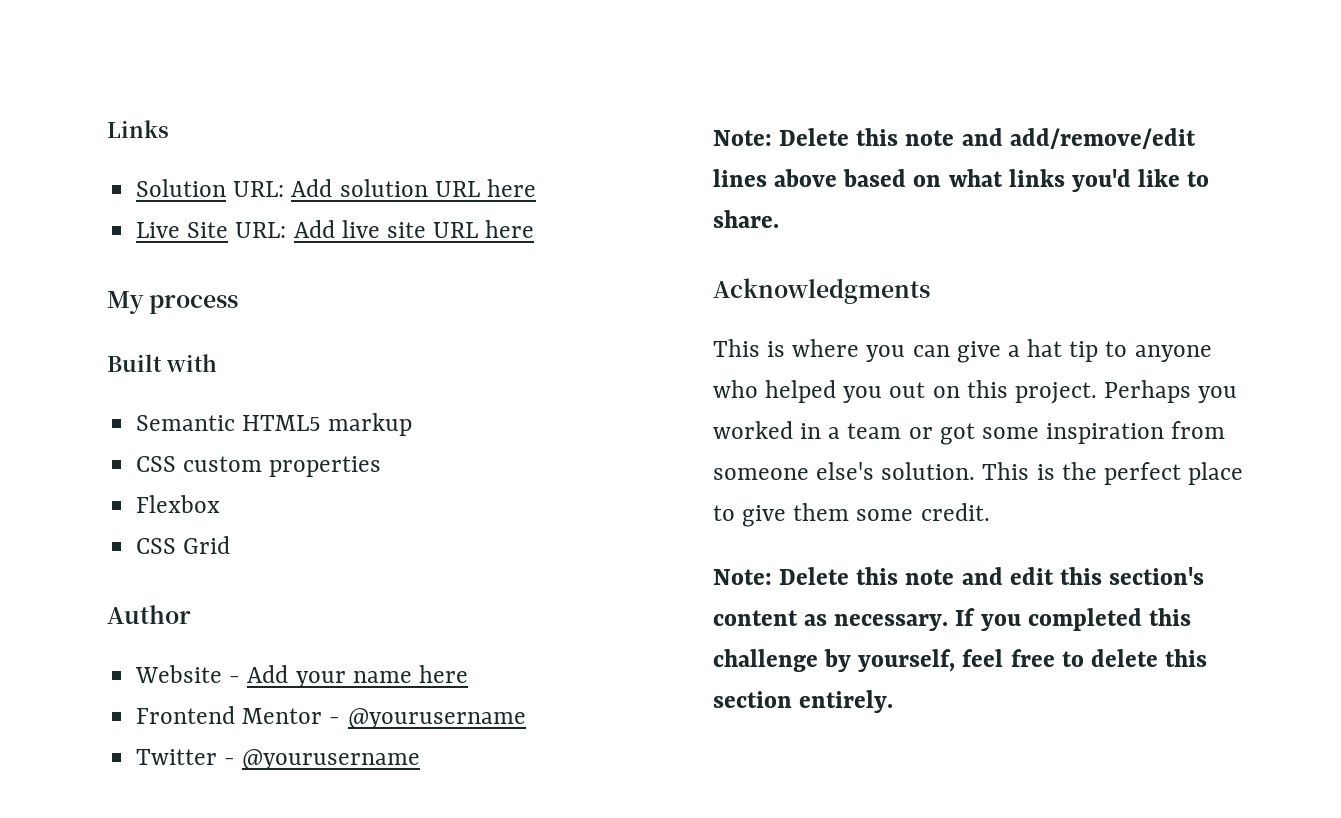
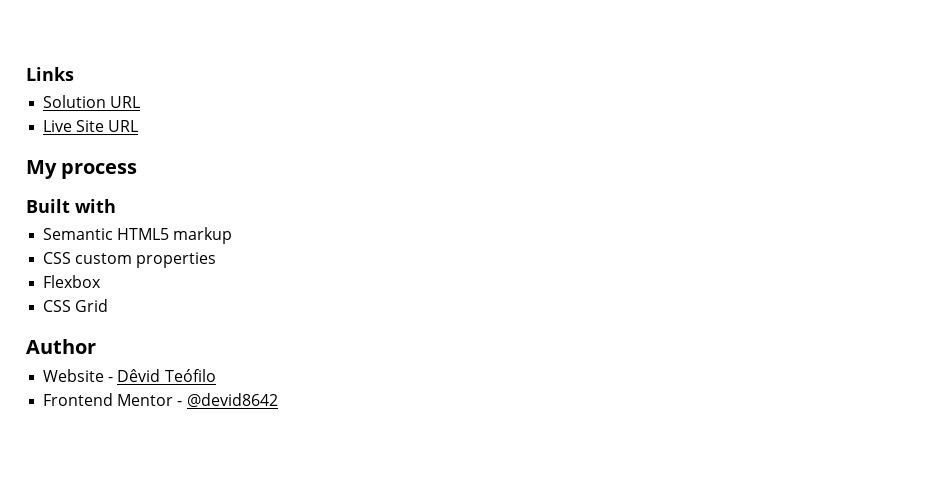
[233,179,536,197] URL: Add solution URL here -> [110,96,141,108] URL
[235,220,535,238] URL: Add live site URL here -> [108,120,139,132] URL
[247,665,468,688] Add your name here -> [117,369,216,382] Dêvid Teófilo
[347,708,526,729] [136,749,421,770] [713,128,1196,149] [713,169,1210,192] [713,210,779,228] [713,278,930,304] [713,339,1212,363] [713,380,1238,404] [713,421,1226,445] [713,462,1244,485] [713,503,990,527] [713,567,1205,585] [713,608,1191,631] [713,649,1208,672] [713,690,894,713] @yourusername // Twitter - @yourusername // Note: Delete this note and add/remove/edit lines above based on what links you'd like to share. // Acknowledgments // This is where you can give a hat tip to anyone who helped you out on this project. Perhaps you worked in a team or got some inspiration from someone else's solution. This is the perfect place to give them some credit. // Note: Delete this note and edit this section's content as necessary. If you completed this challenge by yourself, feel free to delete this section entirely. -> [186,393,278,407] @devid8642

